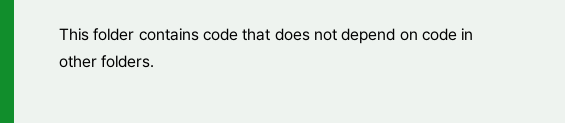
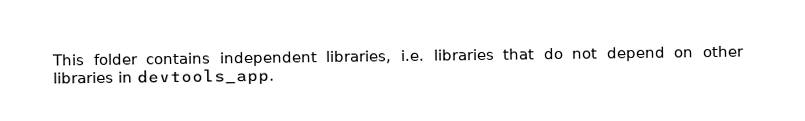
[202,28,474,44] [59,55,155,68] code that does not depend on code in other folders. -> [218,45,744,67] [53,68,275,87] independent libraries, i.e. libraries that do not depend on other libraries in devtools_app.

